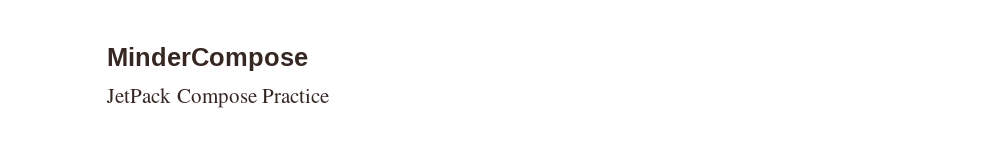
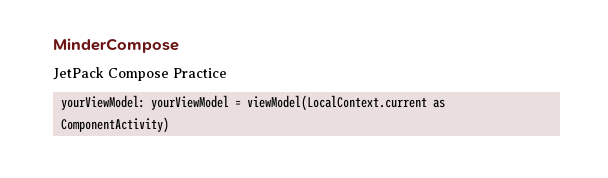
(330, 95) none -> [61,95,446,111] [61,117,170,133] // yourViewModel: yourViewModel = viewModel(LocalContext.current as ComponentActivity)

